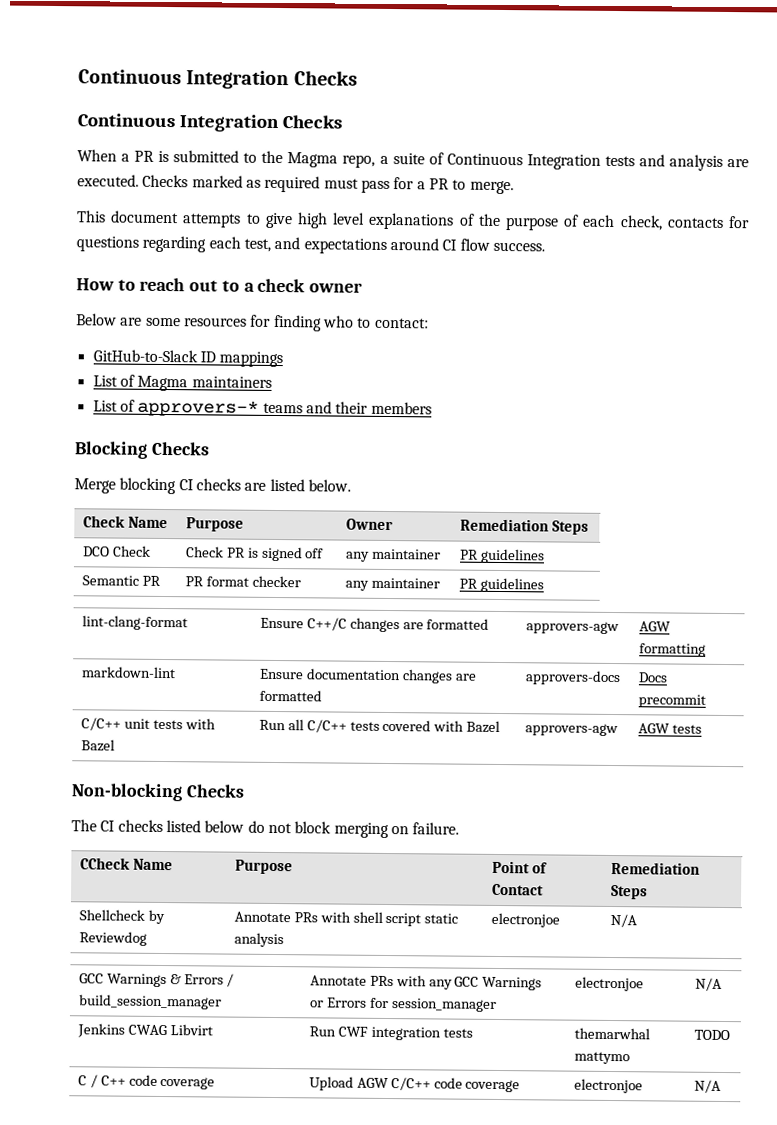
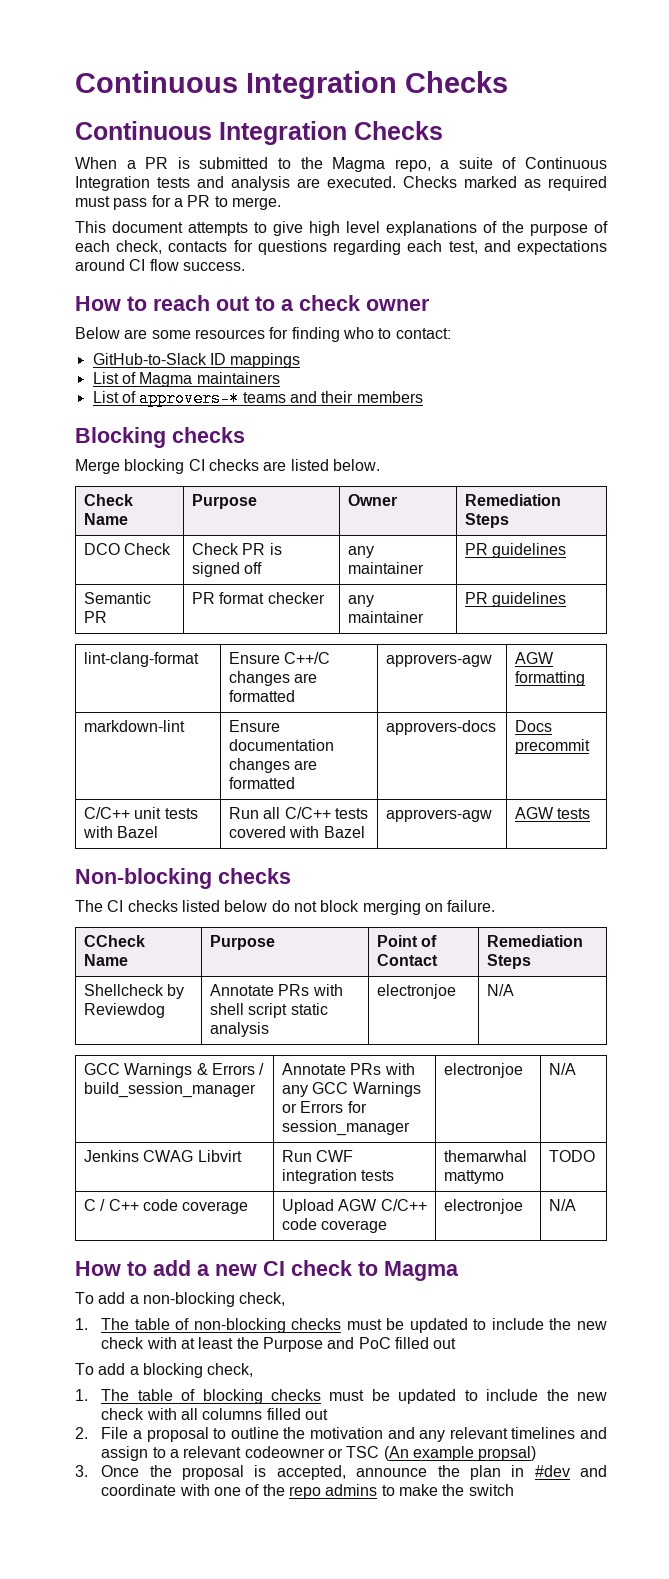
[150,441,210,456] Checks -> [172,427,245,443] checks
[185,784,245,798] Checks -> [218,868,291,884] checks
(721, 1086) none -> [75,1260,459,1281] [75,1292,286,1307] [75,1318,607,1333] [101,1337,457,1352] [75,1363,254,1378] [75,1389,607,1404] [101,1408,328,1420] [75,1427,607,1442] [101,1446,537,1461] [75,1465,607,1480] [101,1484,514,1499] // How to add a new CI check to Magma // To add a non-blocking check, // 1. The table of non-blocking checks must be updated to include the new check with at least the Purpose and PoC filled out // To add a blocking check, // 1. The table of blocking checks must be updated to include the new check with all columns filled out // 2. File a proposal to outline the motivation and any relevant timelines and assign to a relevant codeowner or TSC (An example propsal) // 3. Once the proposal is accepted, announce the plan in #dev and coordinate with one of the repo admins to make the switch

